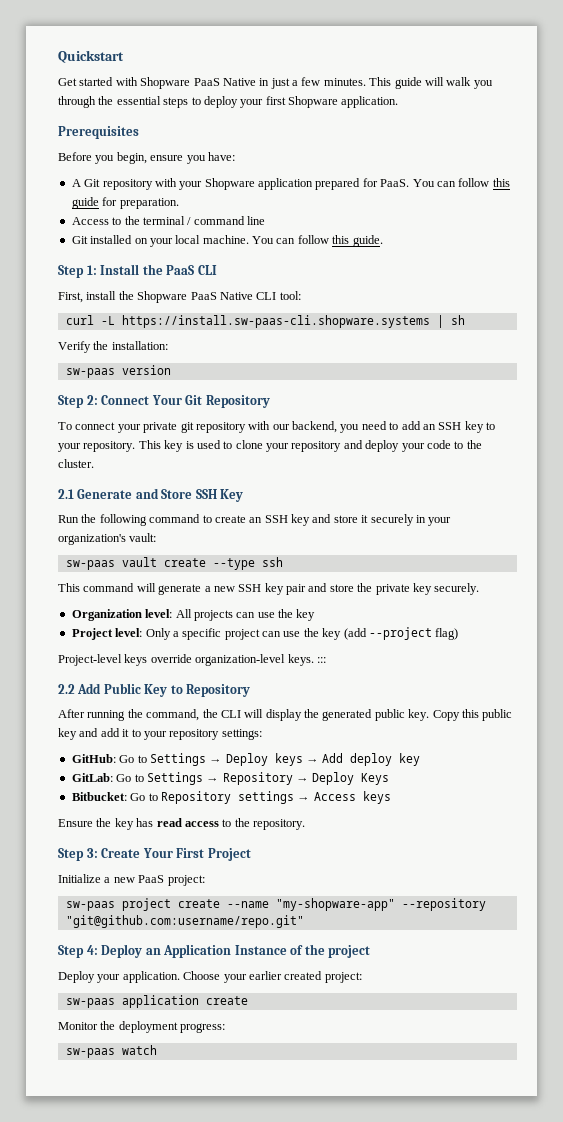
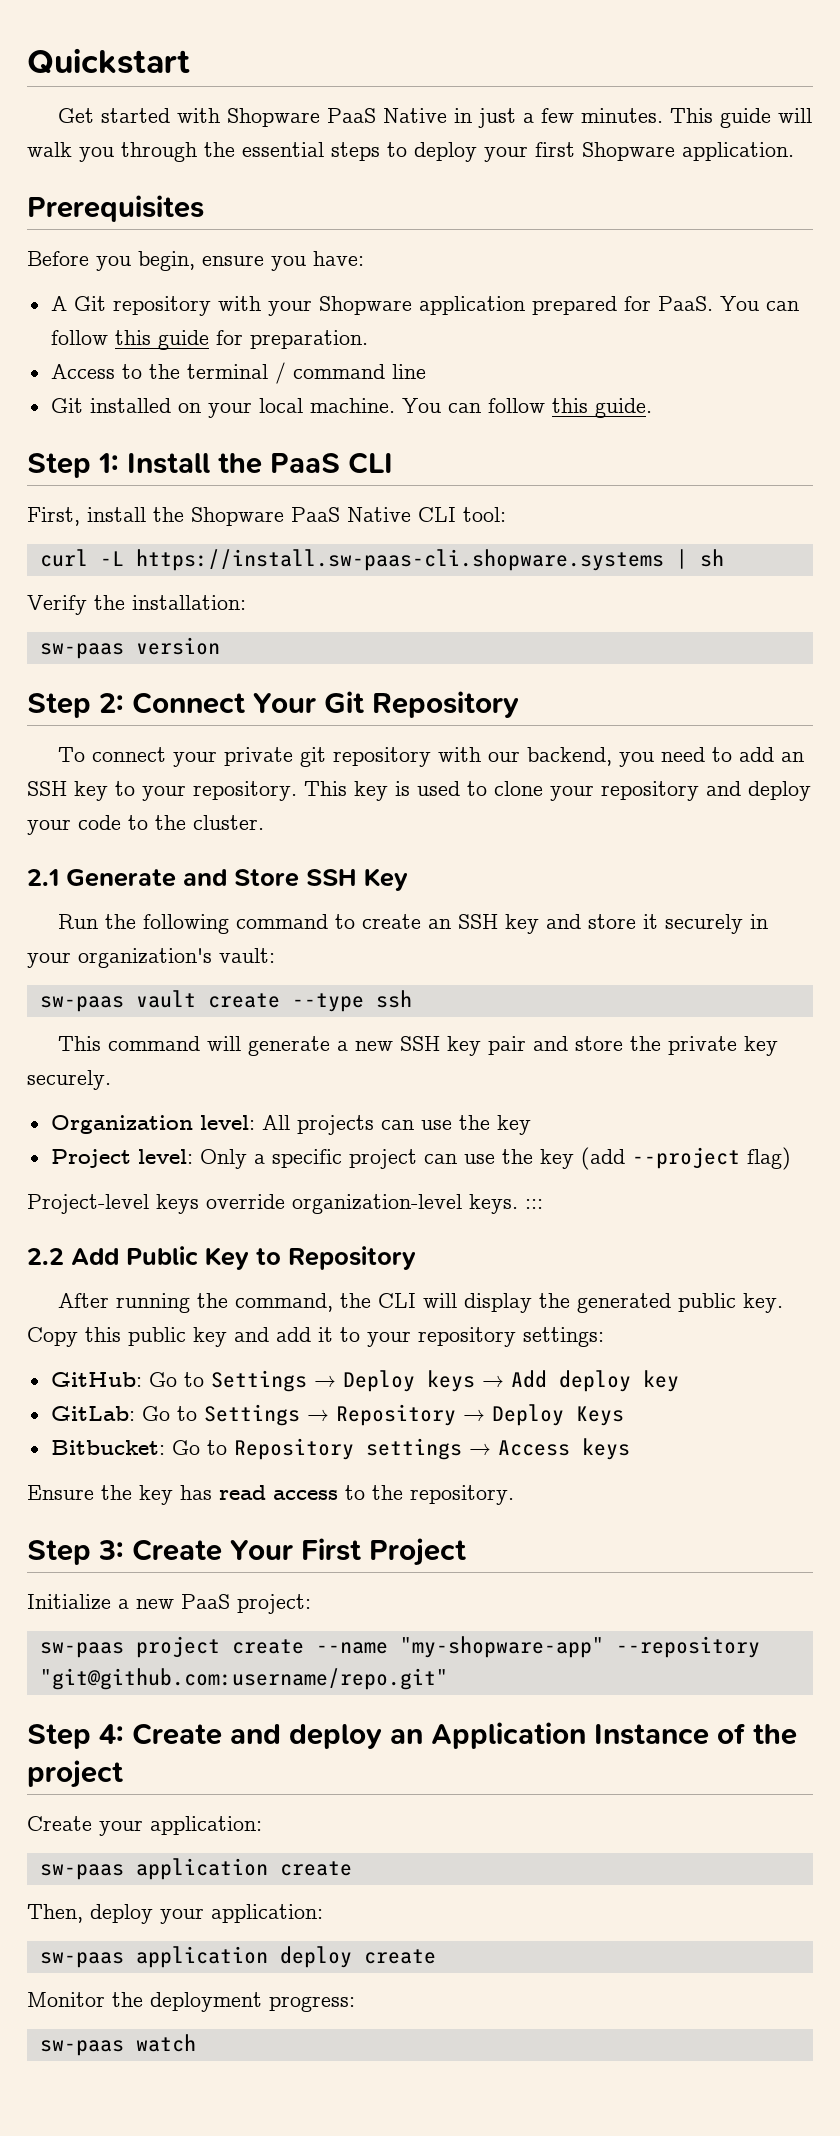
[101,944,143,958] Deploy -> [132,1723,382,1749] Create and deploy
[58,971,362,983] [65,995,199,1008] Deploy your application. Choose your earlier created project: // sw-paas application -> [27,1816,262,1836] [39,1858,352,1880] [27,1904,323,1924] [39,1946,352,1968] Create your application: // sw-paas application create // Then, deploy your application: // sw-paas application deploy

